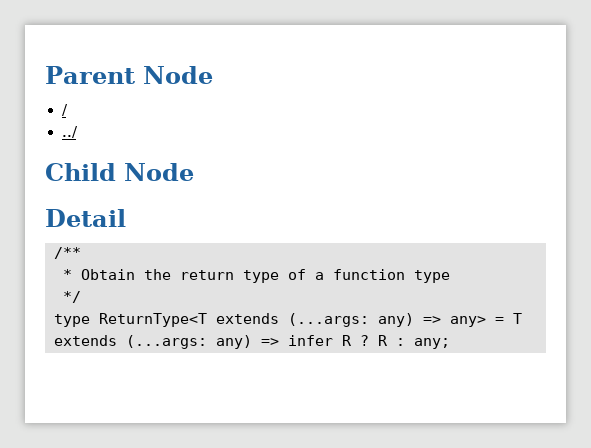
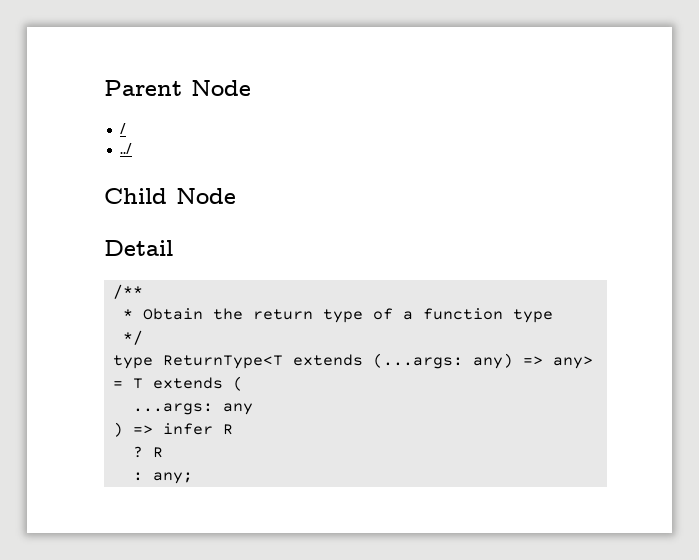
[126,335,252,349] (...args: any) -> [232,376,243,391] [132,403,253,415] [112,422,123,437] ( // ...args: any // )
(352, 340) none -> (233, 429) //
(388, 340) none -> (163, 452) //

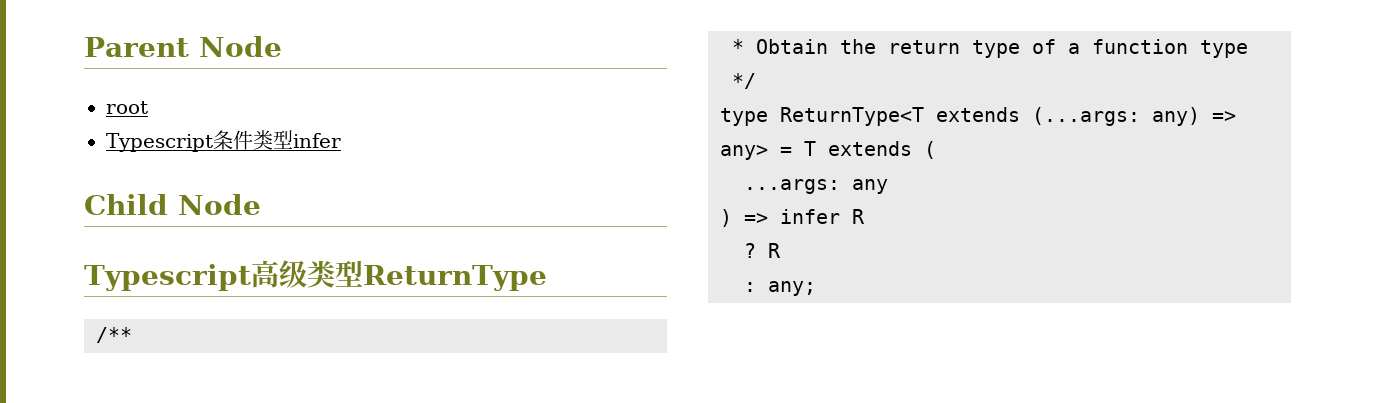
[119,123,126,134] [119,143,132,154] [104,188,236,204] [104,240,173,256] / // ../ // Child Node // Detail -> [106,101,148,114] [106,130,341,152] [84,194,261,215] [84,260,547,291] root // Typescript条件类型infer // Child Node // Typescript高级类型ReturnType

